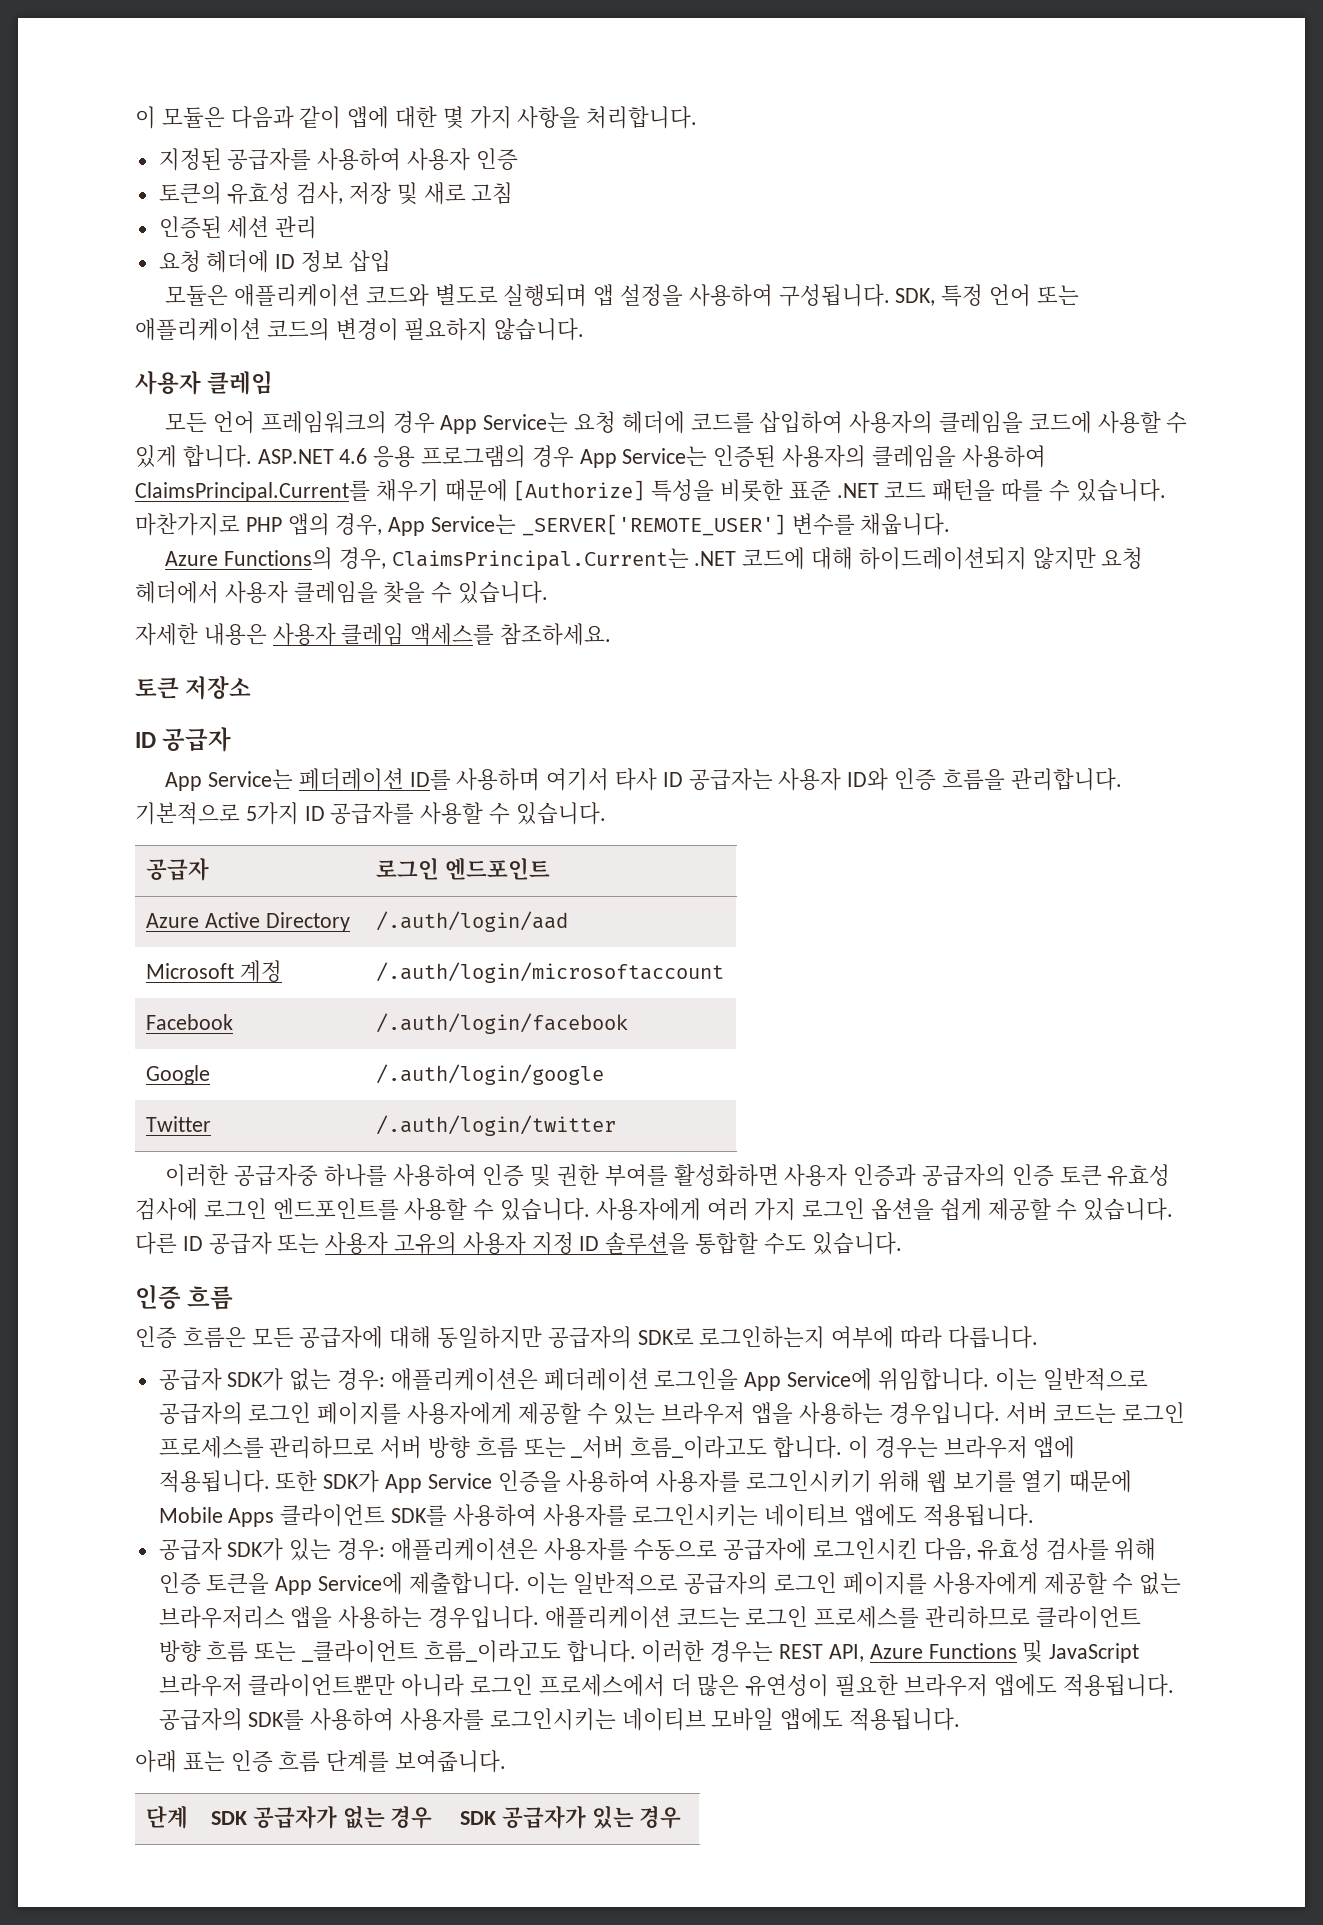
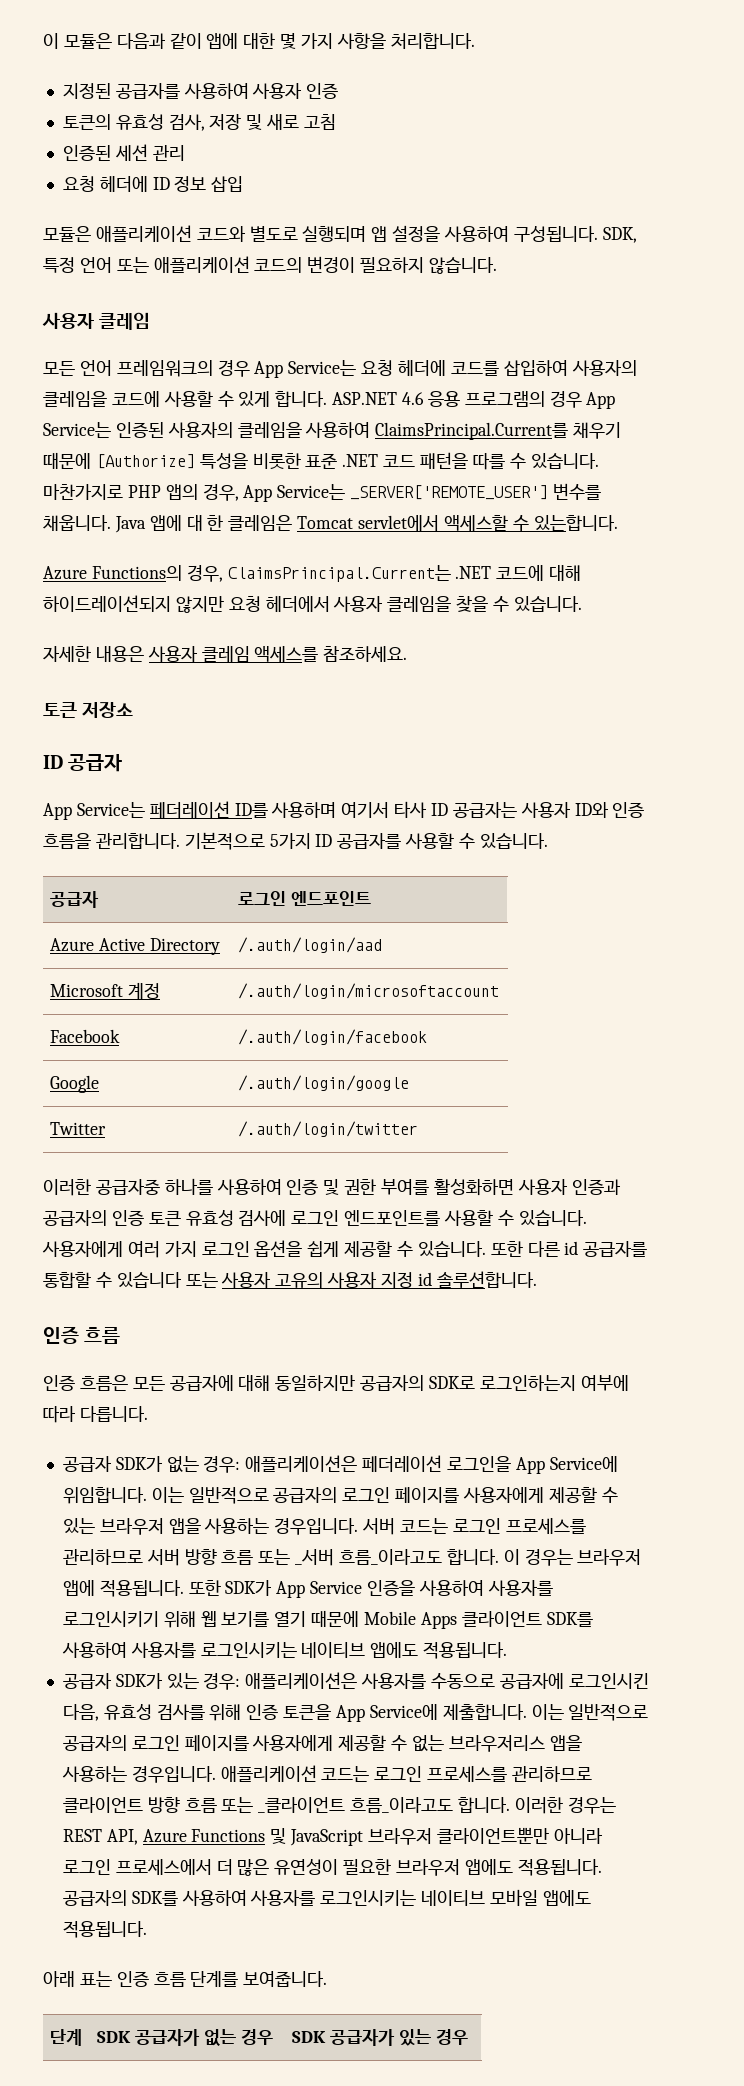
(951, 524) none -> [114,515,618,533] Java 앱에 대 한 클레임은 Tomcat servlet에서 액세스할 수 있는합니다.
[135,1232,272,1255] 다른 ID 공급자 -> [490,1241,648,1257] [43,1272,182,1288] 또한 다른 id 공급자를 통합할 수 있습니다
[579,1232,902,1255] ID 솔루션을 통합할 수도 있습니다. -> [417,1271,537,1288] id 솔루션합니다.

